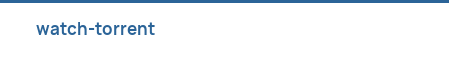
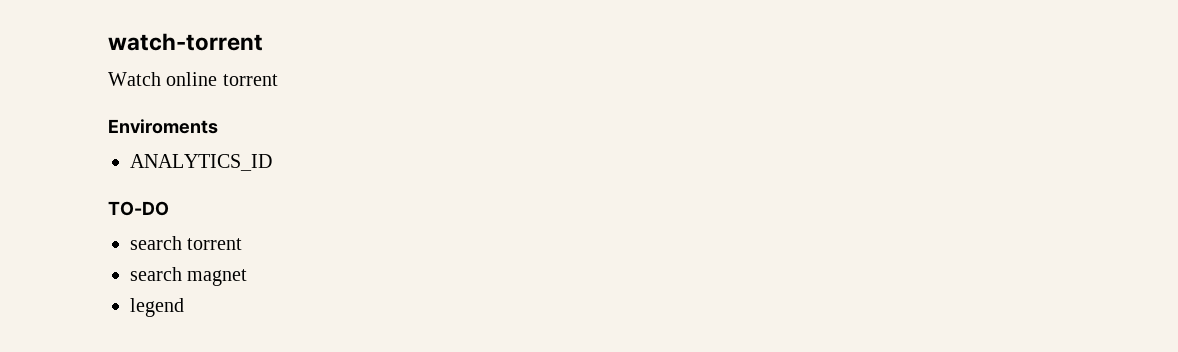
(155, 28) none -> [108,72,278,86] [108,119,218,134] [130,154,272,171] [108,201,169,216] [130,236,243,250] [130,267,248,286] [130,298,184,317] // Watch online torrent // Enviroments // ANALYTICS_ID // TO-DO // search torrent // search magnet // legend

